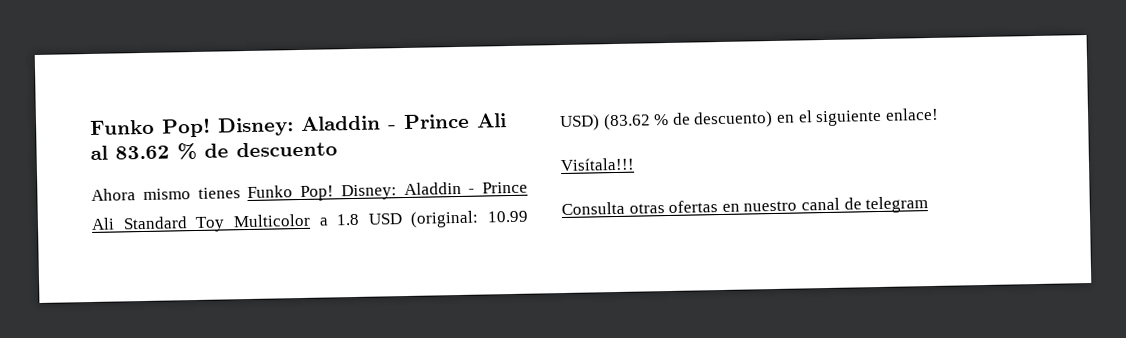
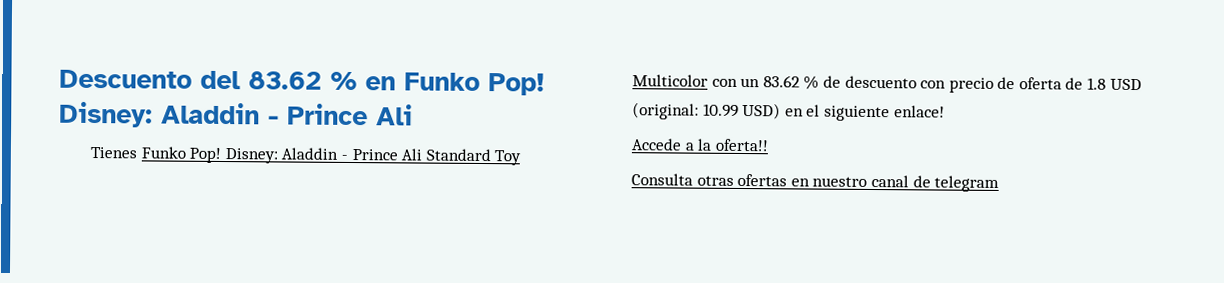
[90,113,507,138] [90,141,338,160] [91,187,241,201] Funko Pop! Disney: Aladdin - Prince Ali al 83.62 % de descuento // Ahora mismo tienes -> [59,69,545,96] [59,101,413,128] [90,146,138,159] Descuento del 83.62 % en Funko Pop! Disney: Aladdin - Prince Ali // Tienes
[318,217,329,226] a -> [711,75,1084,93] con un 83.62 % de descuento con precio de oferta de
[602,110,774,131] (83.62 % de descuento) -> (782, 111) none
[560,157,635,172] Visítala!!! -> [631,138,769,152] Accede a la oferta!!

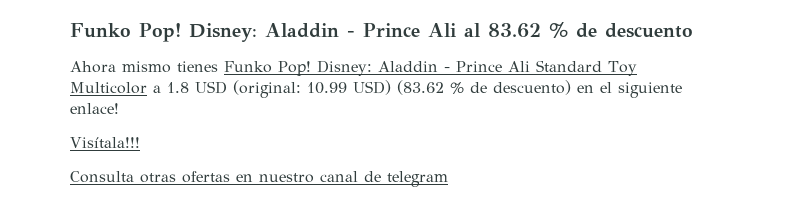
[59,69,545,96] [59,101,413,128] [90,146,138,159] Descuento del 83.62 % en Funko Pop! Disney: Aladdin - Prince Ali // Tienes -> [70,21,693,42] [70,61,218,73] Funko Pop! Disney: Aladdin - Prince Ali al 83.62 % de descuento // Ahora mismo tienes
[711,75,1084,93] con un 83.62 % de descuento con precio de oferta de -> [153,85,161,93] a
(782, 111) none -> [397,80,571,95] (83.62 % de descuento)
[631,138,769,152] Accede a la oferta!! -> [70,137,140,148] Visítala!!!

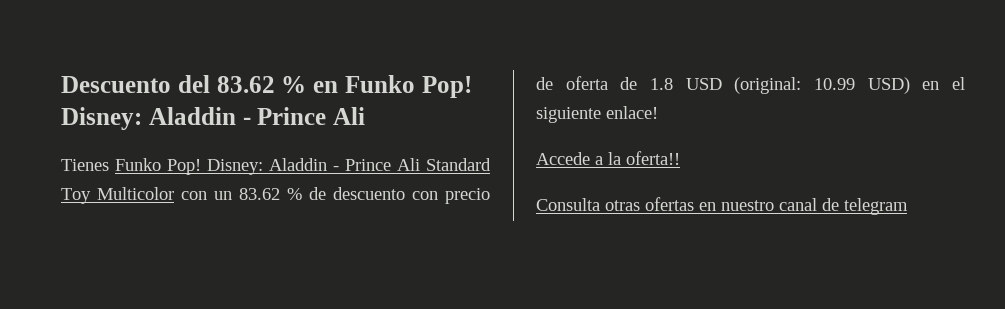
[70,21,693,42] [70,61,218,73] Funko Pop! Disney: Aladdin - Prince Ali al 83.62 % de descuento // Ahora mismo tienes -> [61,75,472,98] [61,107,365,130] [61,159,109,171] Descuento del 83.62 % en Funko Pop! Disney: Aladdin - Prince Ali // Tienes
[153,85,161,93] a -> [181,187,490,204] [536,76,638,90] con un 83.62 % de descuento con precio de oferta de
[397,80,571,95] (83.62 % de descuento) -> (910, 85) none
[70,137,140,148] Visítala!!! -> [536,151,680,165] Accede a la oferta!!

